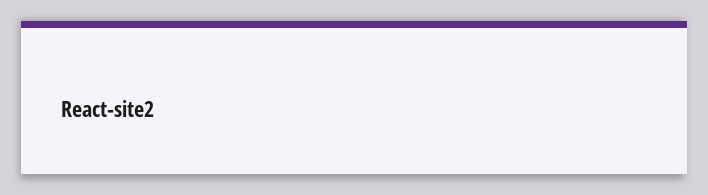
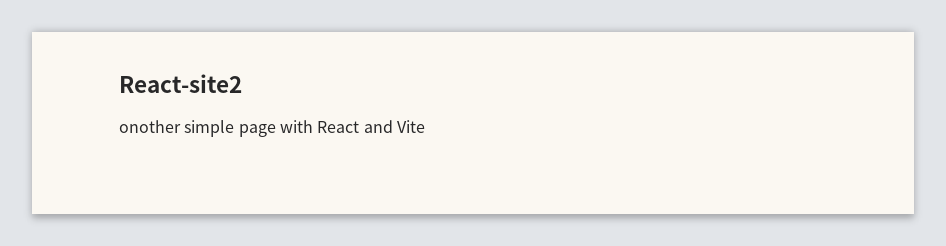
(154, 108) none -> [119,120,425,137] // onother simple page with React and Vite

